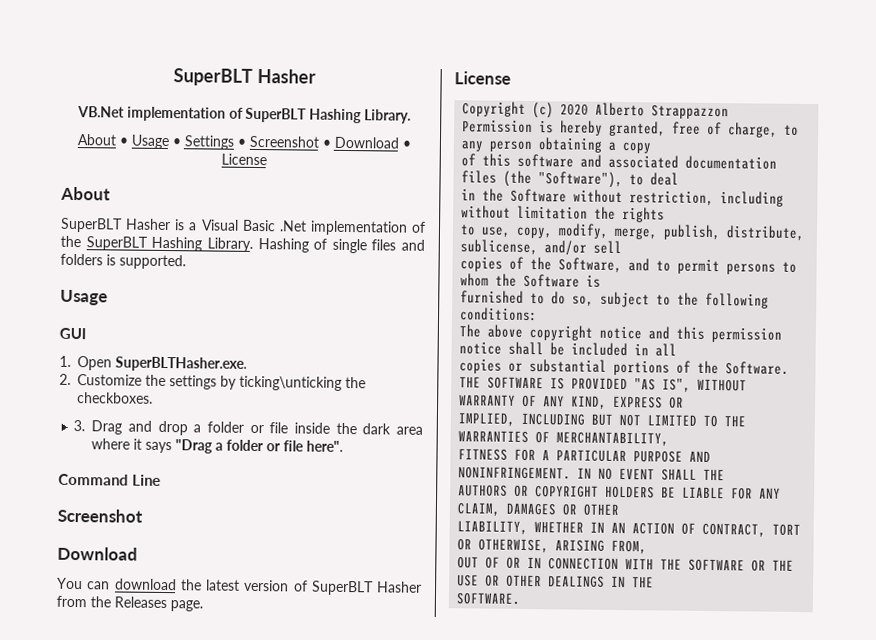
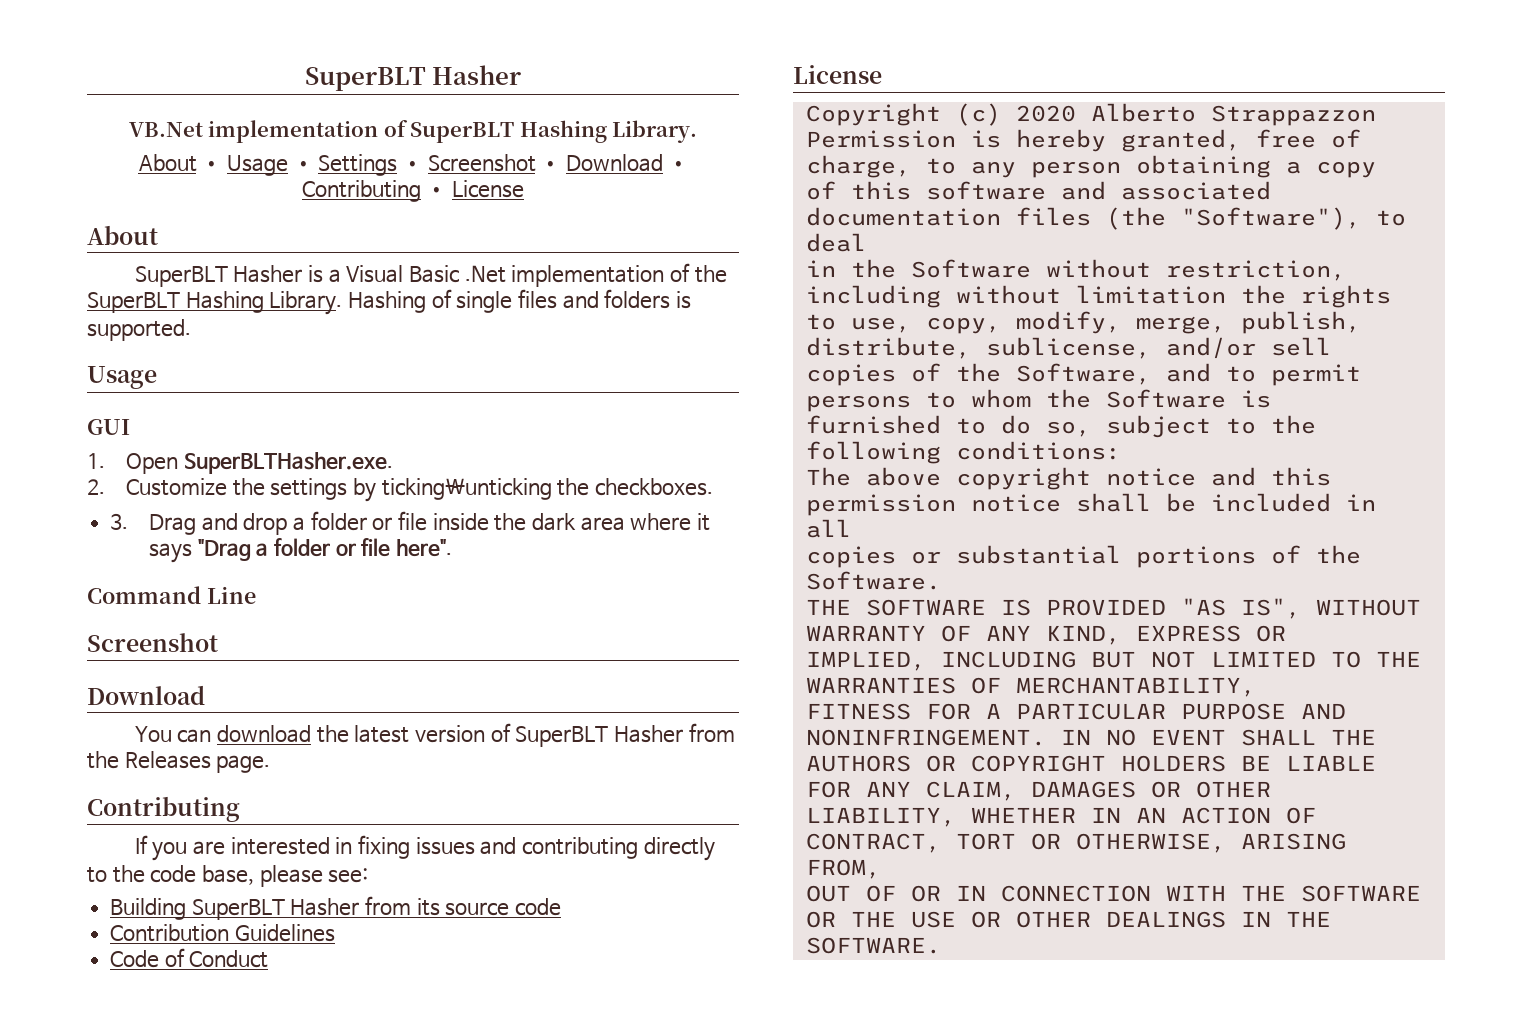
(411, 144) none -> [302,180,446,202] Contributing •
(203, 606) none -> [87,796,240,822] [134,835,715,861] [87,865,369,887] [110,896,562,920] [110,924,335,942] [110,948,269,968] // Contributing // If you are interested in fixing issues and contributing directly to the code base, please see: // Building SuperBLT Hasher from its source code // Contribution Guidelines // Code of Conduct

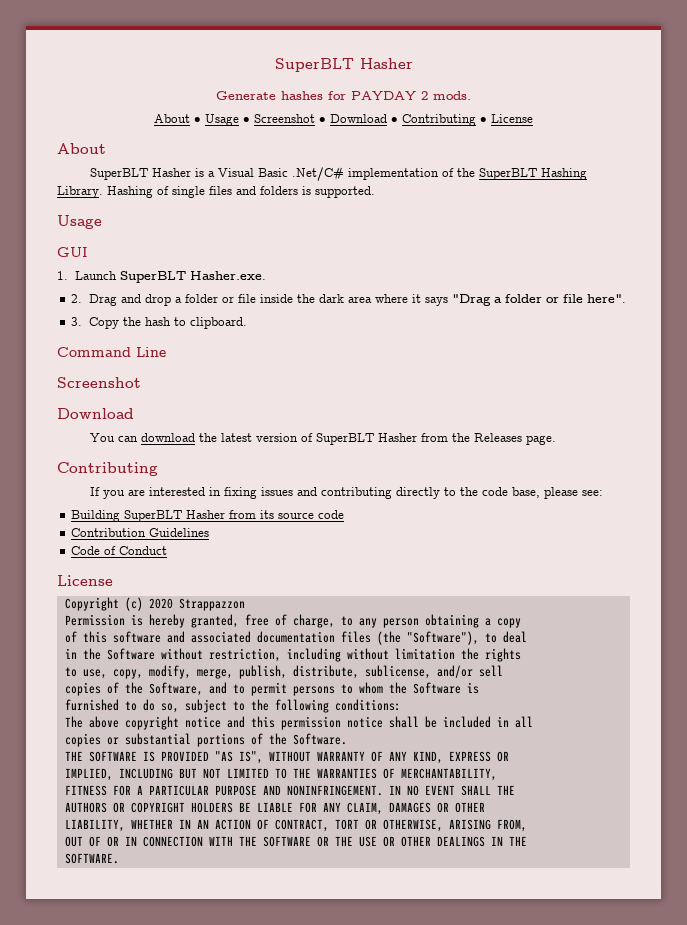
[128,120,698,143] VB.Net implementation of SuperBLT Hashing Library. -> [216,91,471,100] Generate hashes for PAYDAY 2 mods.
[318,154,422,176] Settings • -> (250, 120) none
[464,265,506,283] .Net -> [291,167,344,181] .Net/C#
[125,452,393,474] [87,478,714,502] [110,513,129,530] Open SuperBLTHasher.exe. // 2. Customize the settings by ticking\unticking the checkboxes. // 3. -> [74,271,266,283] [71,294,83,303] Launch SuperBLT Hasher.exe. // 2.
(453, 548) none -> [71,317,248,329] // 3. Copy the hash to clipboard.
[1090,103,1196,122] Alberto -> (173, 603) none

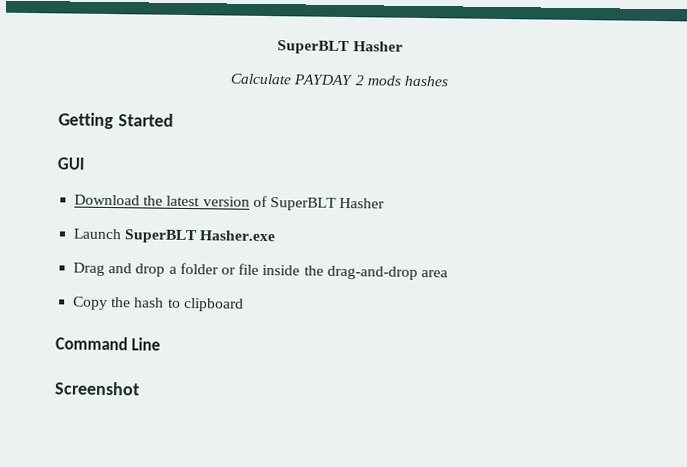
[274,58,413,72] [216,91,471,100] [154,114,533,126] [57,143,106,154] [89,167,587,181] [57,186,375,198] [57,215,102,229] [57,247,88,257] [57,271,266,283] [71,294,83,303] SuperBLT Hasher // Generate hashes for PAYDAY 2 mods. // About • Usage • Screenshot • Download • Contributing • License // About // SuperBLT Hasher is a Visual Basic .Net/C# implementation of the SuperBLT Hashing Library. Hashing of single files and folders is supported. // Usage // GUI // 1. Launch SuperBLT Hasher.exe. // 2. -> [277,40,403,55] [230,73,449,87] [58,112,174,130] [57,157,85,170] [74,194,386,211] [73,228,277,244] SuperBLT Hasher // Calculate PAYDAY 2 mods hashes // Getting Started // GUI // Download the latest version of SuperBLT Hasher // Launch SuperBLT Hasher.exe //
[319,294,345,303] dark -> [326,265,418,280] drag-and-drop
[375,294,627,306] [71,317,83,326] where it says "Drag a folder or file here". // 3. -> (448, 273) //
[190,317,248,329] clipboard. -> [183,297,244,312] clipboard
[57,408,134,419] [89,433,556,445] [57,462,158,476] [89,487,603,499] [71,510,345,522] [71,528,210,537] [71,546,168,555] [57,575,113,586] [64,597,245,611] [64,614,521,628] [64,631,527,645] [64,648,521,662] [64,665,503,679] [64,682,479,696] [64,699,401,713] [64,716,533,730] [64,733,347,747] [64,751,509,764] [64,768,497,781] [64,785,515,796] [64,802,485,815] [64,819,527,832] [64,836,527,847] [64,853,119,864] // Download // You can download the latest version of SuperBLT Hasher from the Releases page. // Contributing // If you are interested in fixing issues and contributing directly to the code base, please see: // Building SuperBLT Hasher from its source code // Contribution Guidelines // Code of Conduct // License // Copyright (c) 2020 Strappazzon // Permission is hereby granted, free of charge, to any person obtaining a copy // of this software and associated documentation files (the "Software"), to deal // in the Software without restriction, including without limitation the rights // to use, copy, modify, merge, publish, distribute, sublicense, and/or sell // copies of the Software, and to permit persons to whom the Software is // furnished to do so, subject to the following conditions: // The above copyright notice and this permission notice shall be included in all // copies or substantial portions of the Software. // THE SOFTWARE IS PROVIDED "AS IS", WITHOUT WARRANTY OF ANY KIND, EXPRESS OR // IMPLIED, INCLUDING BUT NOT LIMITED TO THE WARRANTIES OF MERCHANTABILITY, // FITNESS FOR A PARTICULAR PURPOSE AND NONINFRINGEMENT. IN NO EVENT SHALL THE // AUTHORS OR COPYRIGHT HOLDERS BE LIABLE FOR ANY CLAIM, DAMAGES OR OTHER // LIABILITY, WHETHER IN AN ACTION OF CONTRACT, TORT OR OTHERWISE, ARISING FROM, // OUT OF OR IN CONNECTION WITH THE SOFTWARE OR THE USE OR OTHER DEALINGS IN THE // SOFTWARE. -> (140, 388) none

